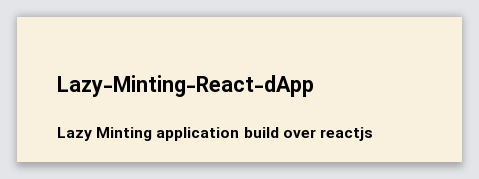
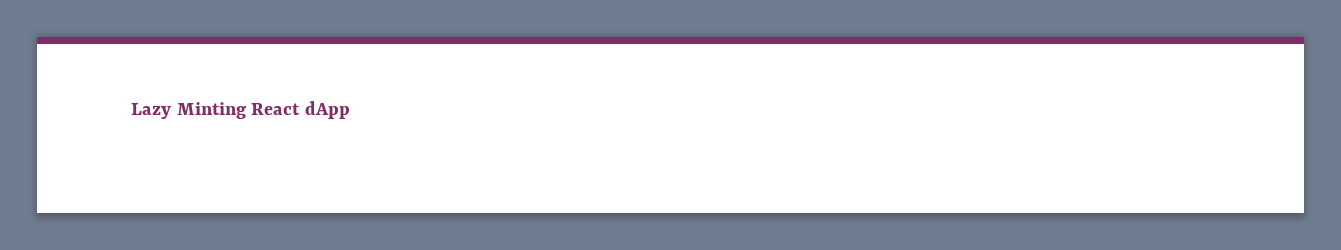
[57,75,314,97] Lazy-Minting-React-dApp // -> (131, 111) none
[156,127,373,141] application build over reactjs -> [251,101,351,119] React dApp

